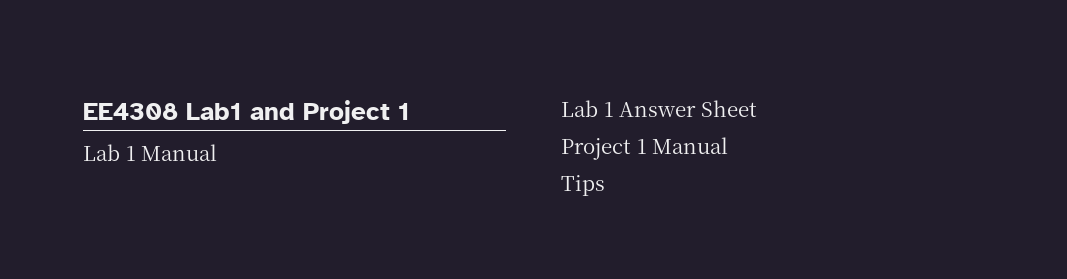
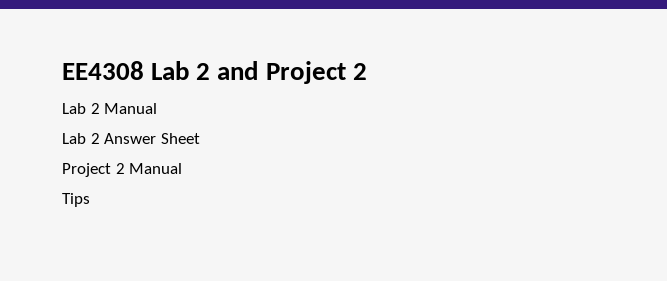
[186,103,242,120] Lab1 -> [151,61,211,80] Lab 2
[398,103,410,120] [83,144,136,161] 1 // Lab 1 -> [352,63,367,80] [62,103,100,114] 2 // Lab 2
[603,102,614,117] 1 -> [90,133,100,144] 2
[636,139,647,154] 1 -> [115,163,125,174] 2

